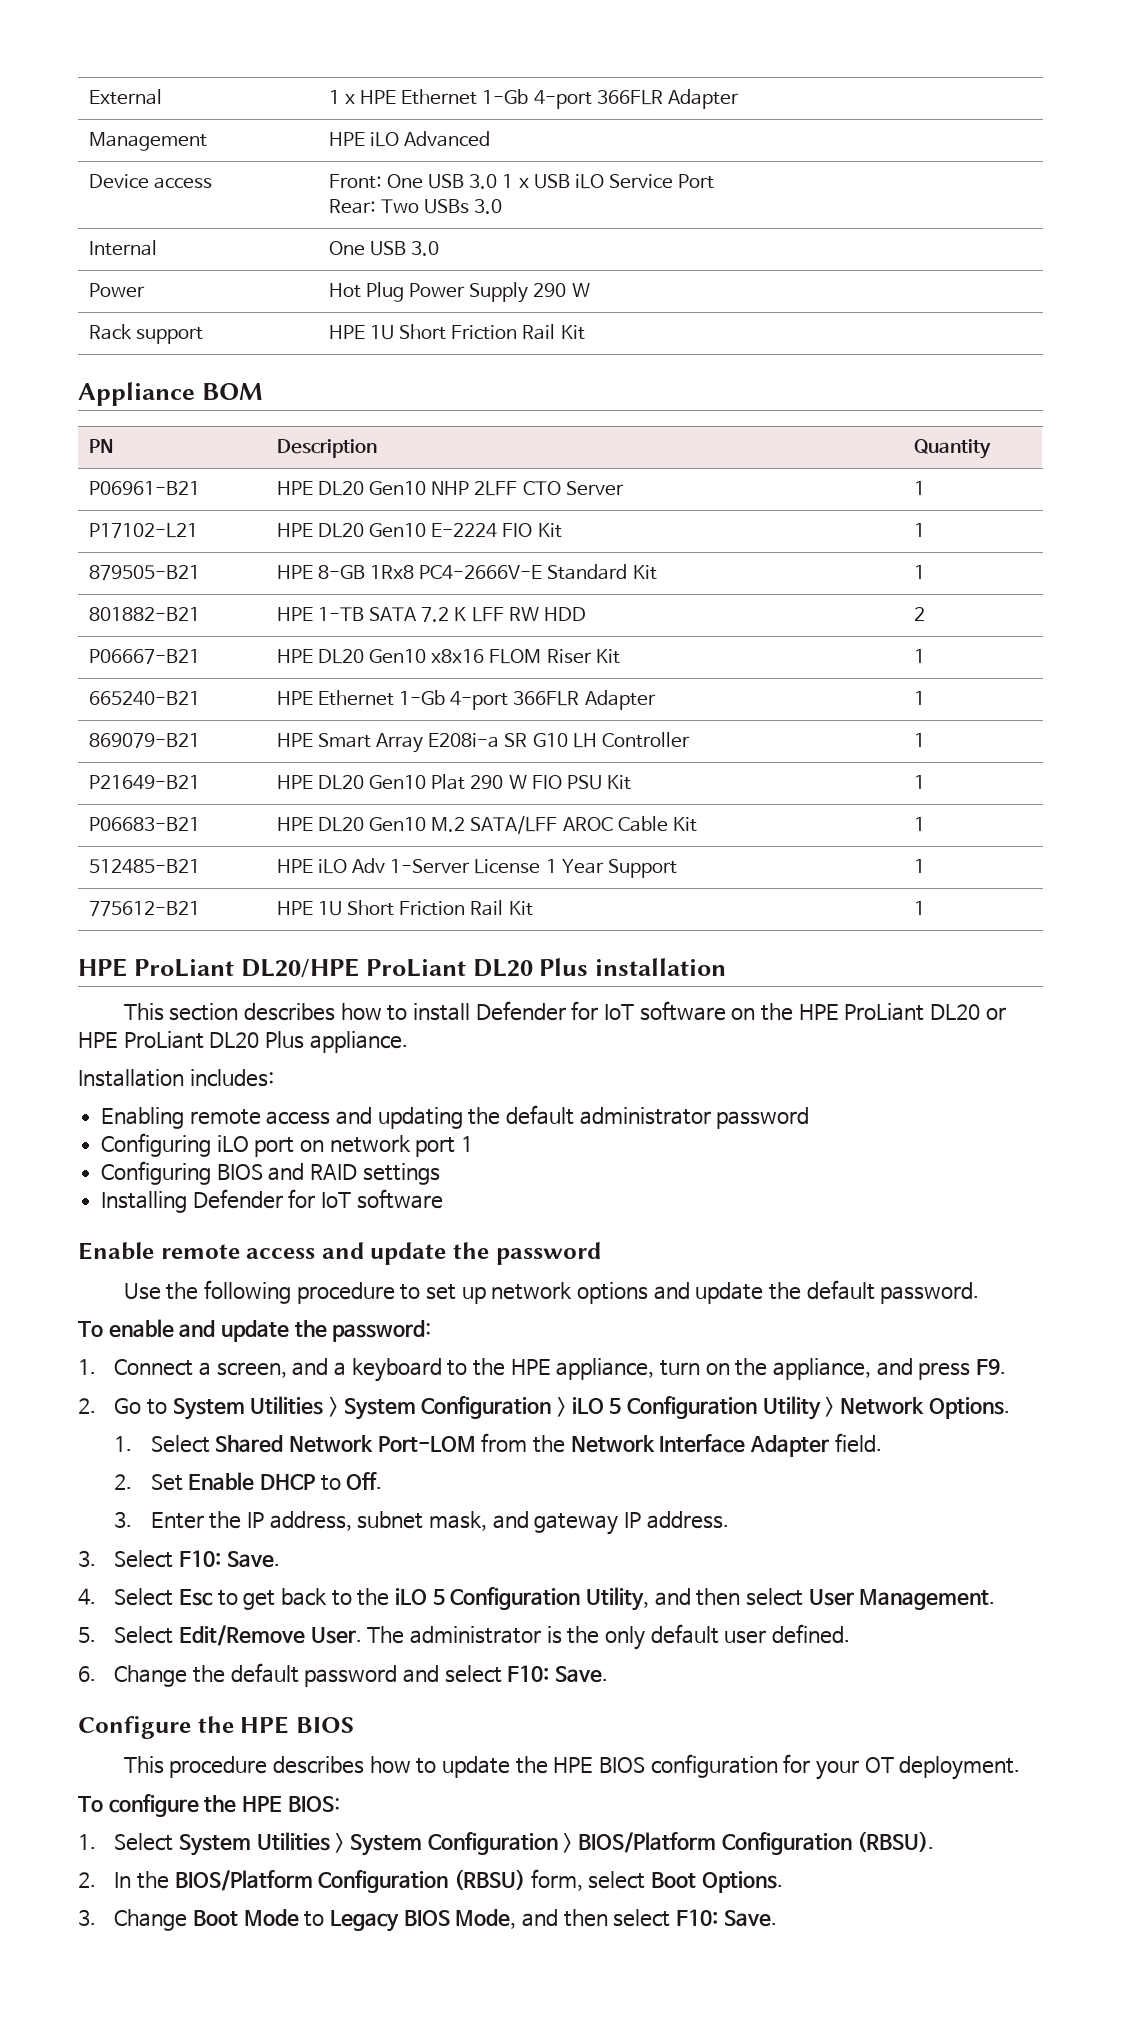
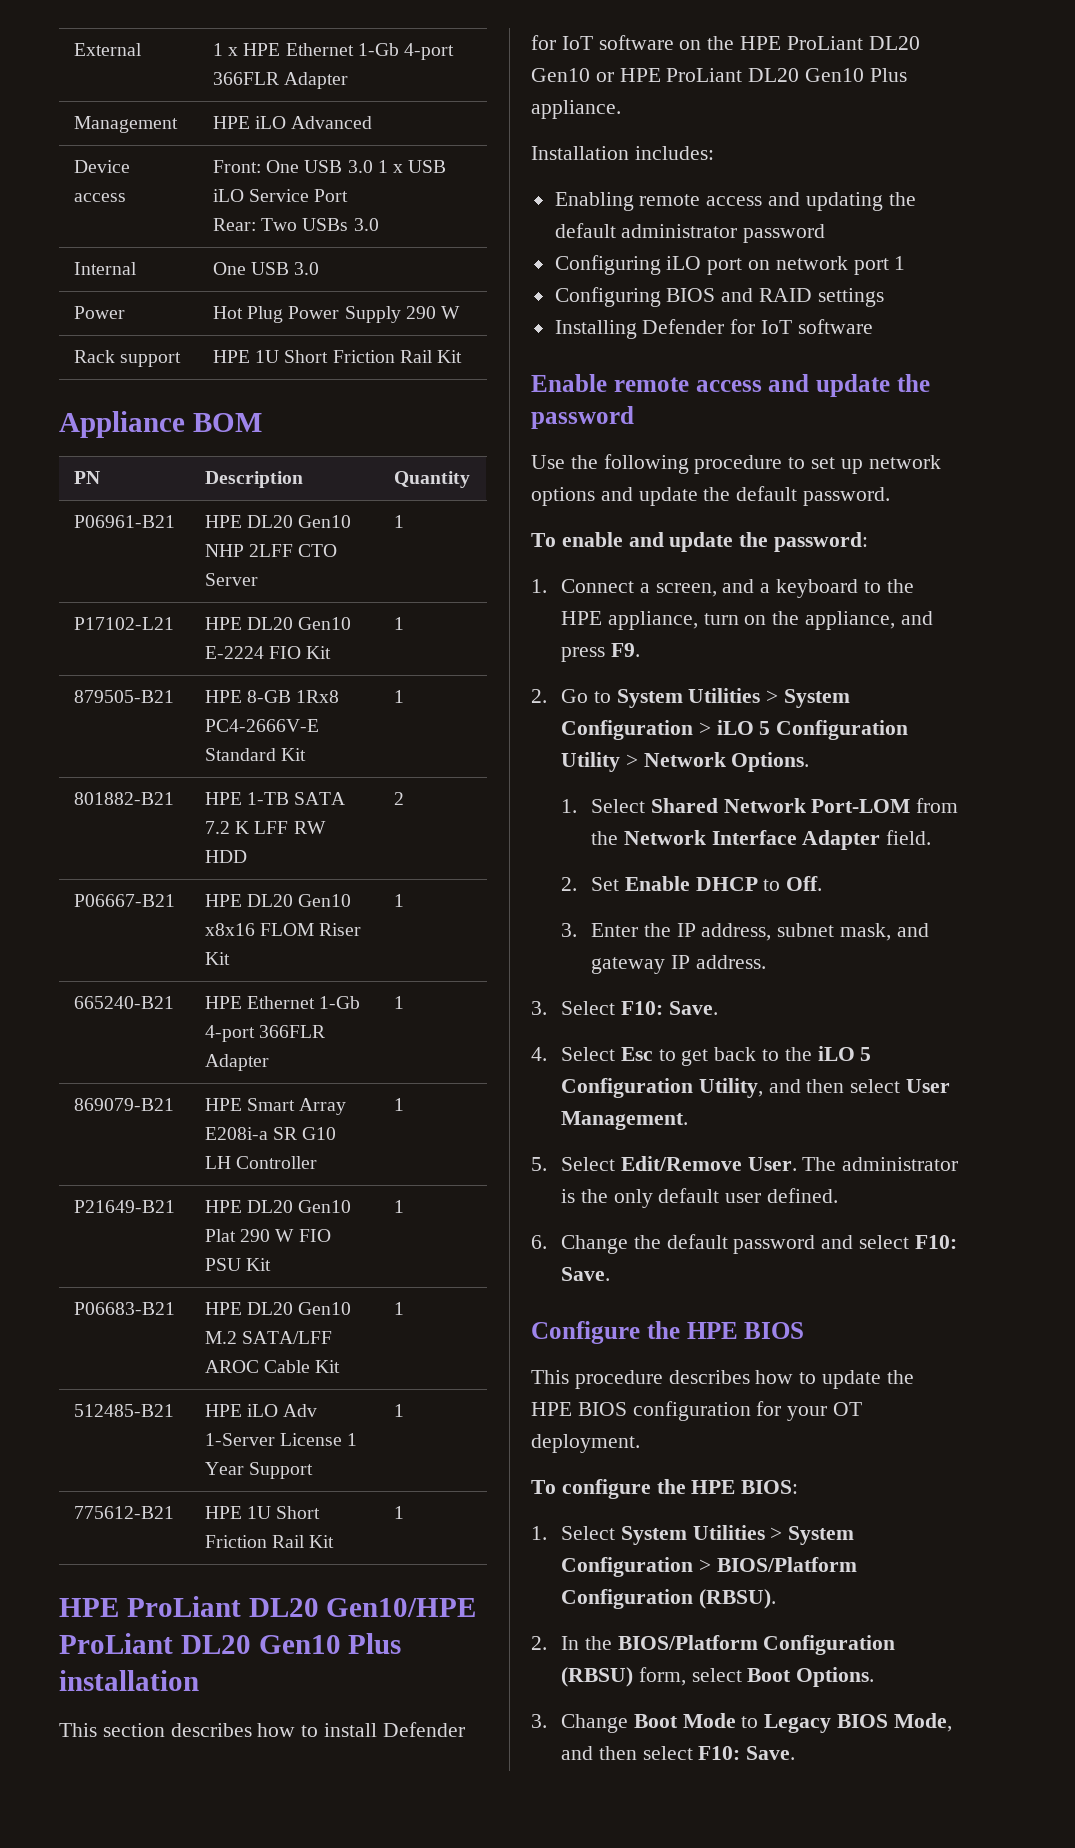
[240,958,533,977] DL20/HPE ProLiant DL20 -> [248,1598,477,1617] [59,1633,341,1654] DL20 Gen10/HPE ProLiant DL20 Gen10
(980, 1012) none -> [531,68,590,82] Gen10
(260, 1040) none -> [805,68,865,82] Gen10

